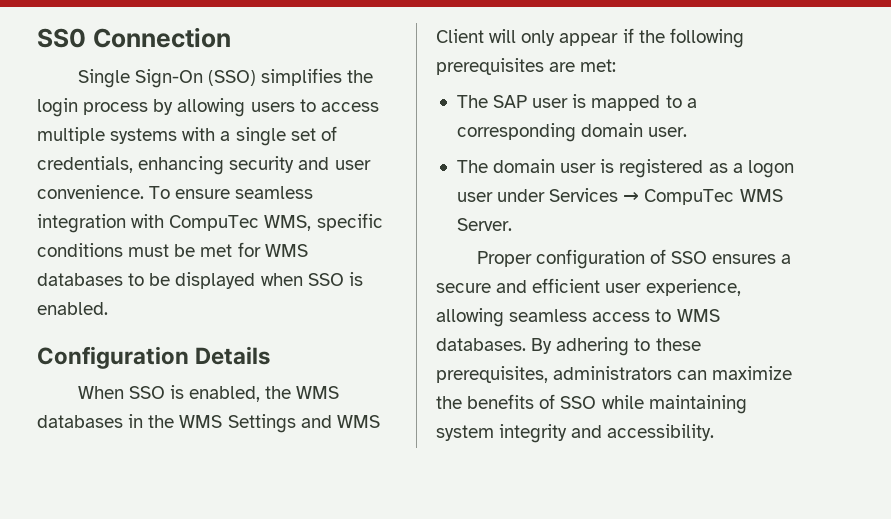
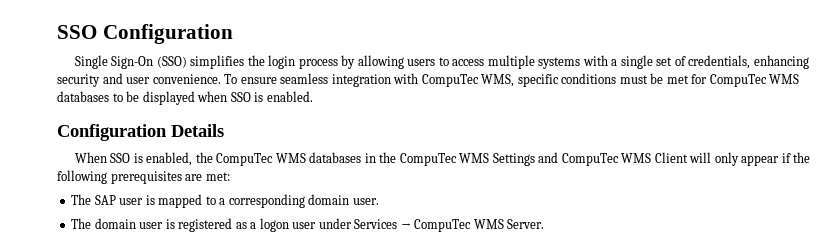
[37,27,231,48] SS0 Connection -> [57,24,233,44] SSO Configuration
(261, 249) none -> [709,74,767,87] CompuTec
(292, 392) none -> [216,153,274,166] CompuTec
(175, 421) none -> [399,153,457,166] CompuTec
(332, 421) none -> [561,153,619,166] CompuTec
[476,249,792,269] [436,278,741,296] [436,308,720,327] [436,337,701,356] [436,366,793,383] [436,394,747,414] [436,424,715,443] // Proper configuration of SSO ensures a secure and efficient user experience, allowing seamless access to WMS databases. By adhering to these prerequisites, administrators can maximize the benefits of SSO while maintaining system integrity and accessibility. -> (545, 224) none

